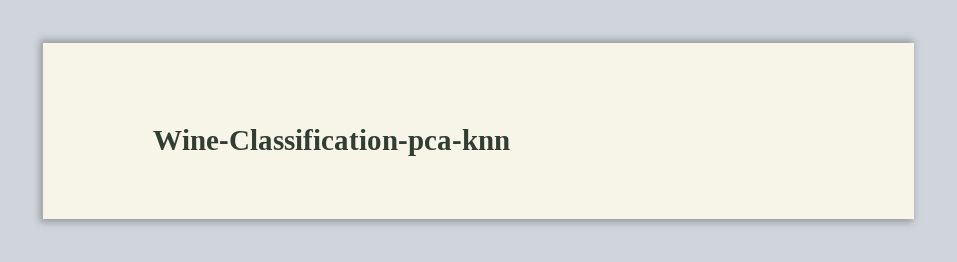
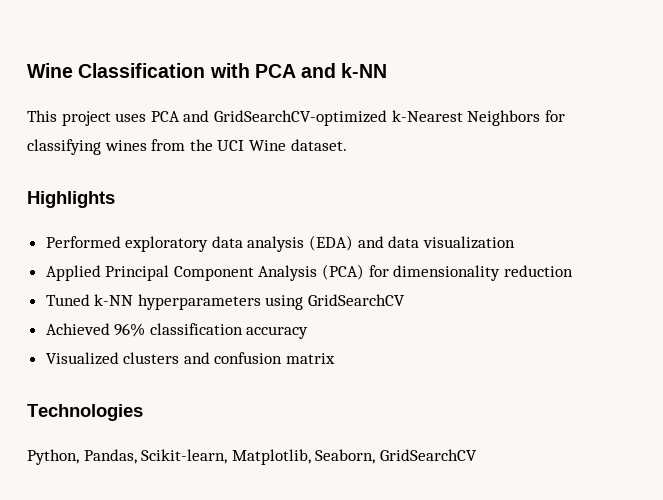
[153,129,510,156] Wine-Classification-pca-knn -> [27,63,388,78] [27,110,565,126] [27,139,347,155] [27,191,115,208] [45,235,515,252] [45,264,573,281] [45,294,406,310] [45,323,309,339] [45,352,336,365] [27,404,143,421] [27,449,477,465] Wine Classification with PCA and k-NN // This project uses PCA and GridSearchCV-optimized k-Nearest Neighbors for classifying wines from the UCI Wine dataset. // Highlights // Performed exploratory data analysis (EDA) and data visualization // Applied Principal Component Analysis (PCA) for dimensionality reduction // Tuned k-NN hyperparameters using GridSearchCV // Achieved 96% classification accuracy // Visualized clusters and confusion matrix // Technologies // Python, Pandas, Scikit-learn, Matplotlib, Seaborn, GridSearchCV

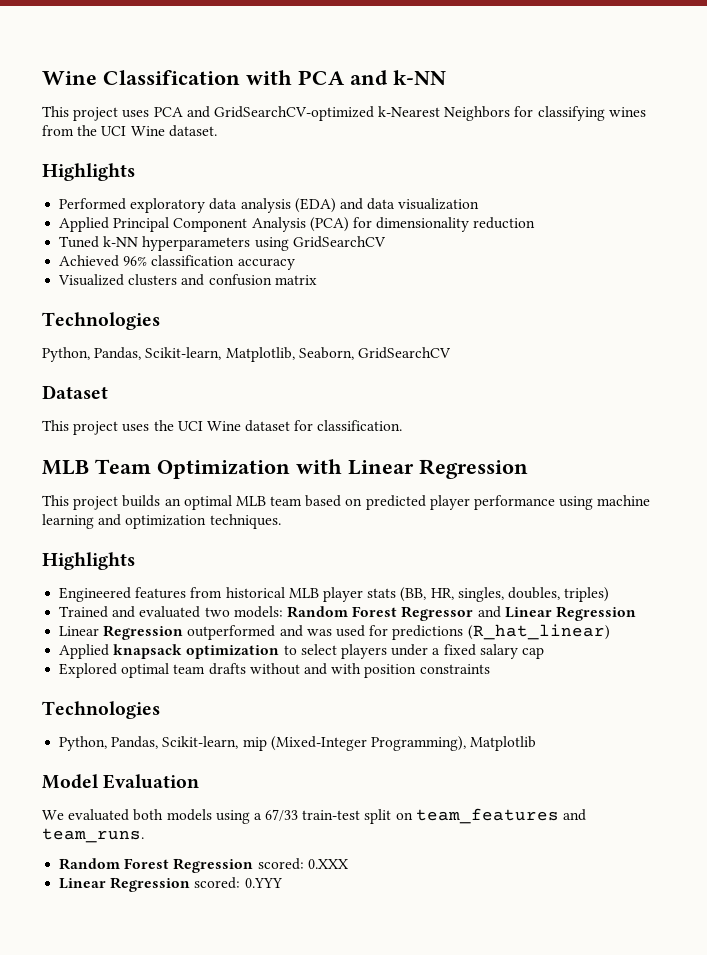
(477, 455) none -> [42,385,108,399] [42,420,403,435] [42,459,528,479] [42,495,651,510] [42,514,281,529] [42,552,135,570] [59,587,610,602] [59,606,636,621] [59,624,610,640] [59,644,544,659] [59,663,490,678] [42,701,160,719] [59,736,537,751] [42,774,200,789] [42,808,587,824] [42,828,144,843] [59,858,348,873] [59,877,282,892] // Dataset // This project uses the UCI Wine dataset for classification. // MLB Team Optimization with Linear Regression // This project builds an optimal MLB team based on predicted player performance using machine learning and optimization techniques. // Highlights // Engineered features from historical MLB player stats (BB, HR, singles, doubles, triples) // Trained and evaluated two models: Random Forest Regressor and Linear Regression // Linear Regression outperformed and was used for predictions (R_hat_linear) // Applied knapsack optimization to select players under a fixed salary cap // Explored optimal team drafts without and with position constraints // Technologies // Python, Pandas, Scikit-learn, mip (Mixed-Integer Programming), Matplotlib // Model Evaluation // We evaluated both models using a 67/33 train-test split on team_features and team_runs. // Random Forest Regression scored: 0.XXX // Linear Regression scored: 0.YYY

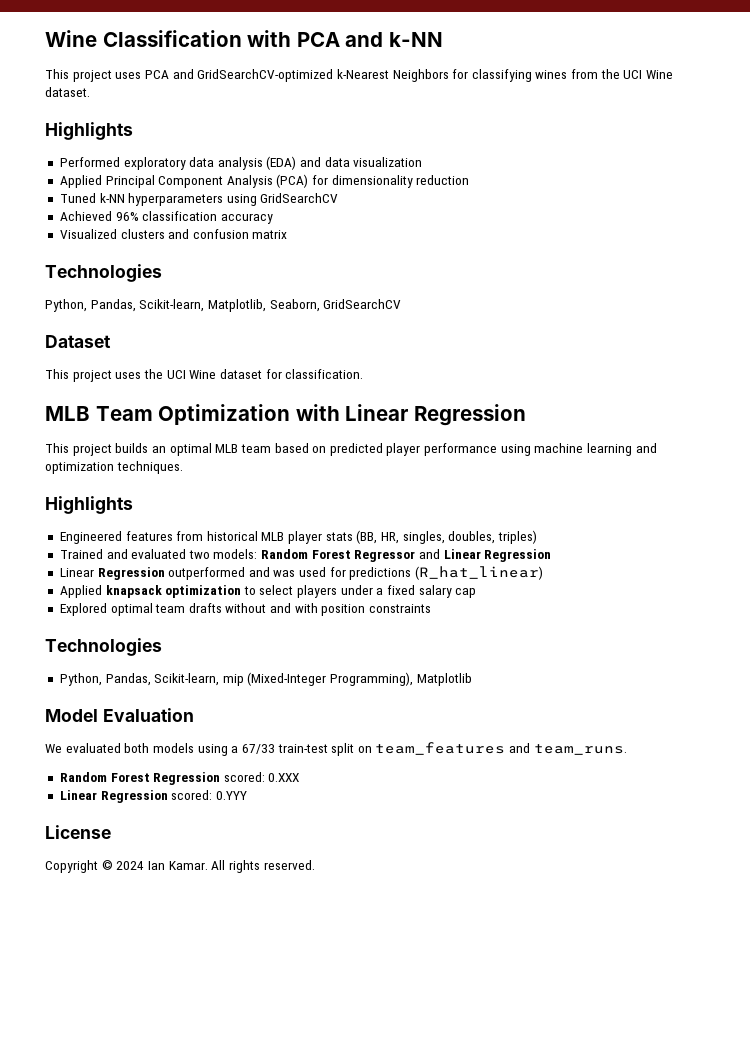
(282, 883) none -> [45,825,111,839] [45,860,315,873] // License // Copyright © 2024 Ian Kamar. All rights reserved.

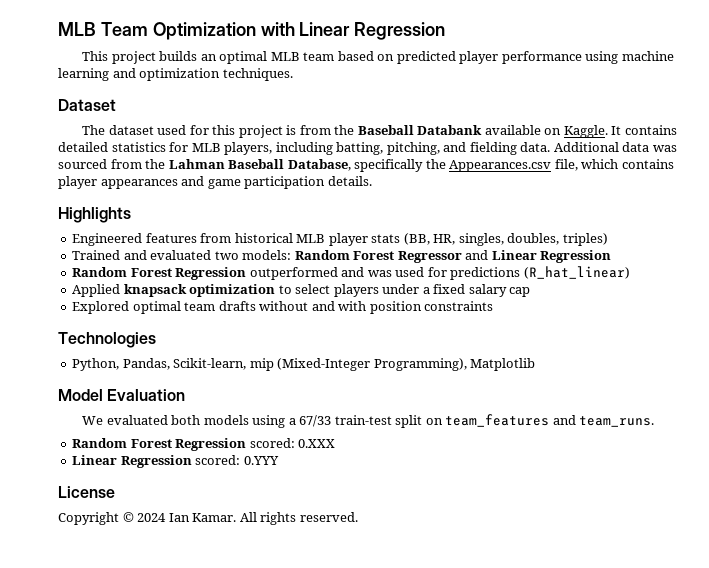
[45,30,443,47] [45,69,674,82] [45,87,90,97] [45,122,133,140] [59,156,423,170] [59,174,470,188] [59,193,339,206] [59,211,273,224] [59,229,288,239] [45,264,162,282] [45,299,402,312] [45,335,111,348] [45,369,364,382] Wine Classification with PCA and k-NN // This project uses PCA and GridSearchCV-optimized k-Nearest Neighbors for classifying wines from the UCI Wine dataset. // Highlights // Performed exploratory data analysis (EDA) and data visualization // Applied Principal Component Analysis (PCA) for dimensionality reduction // Tuned k-NN hyperparameters using GridSearchCV // Achieved 96% classification accuracy // Visualized clusters and confusion matrix // Technologies // Python, Pandas, Scikit-learn, Matplotlib, Seaborn, GridSearchCV // Dataset // This project uses the UCI Wine dataset for classification. // -> (58, 29) none
(183, 467) none -> [58,99,116,111] [82,125,677,138] [58,142,677,155] [58,159,674,172] [58,176,372,189] // Dataset // The dataset used for this project is from the Baseball Databank available on Kaggle. It contains detailed statistics for MLB players, including batting, pitching, and fielding data. Additional data was sourced from the Lahman Baseball Database, specifically the Appearances.csv file, which contains player appearances and game participation details.
[59,568,94,577] Linear -> [72,267,172,277] Random Forest

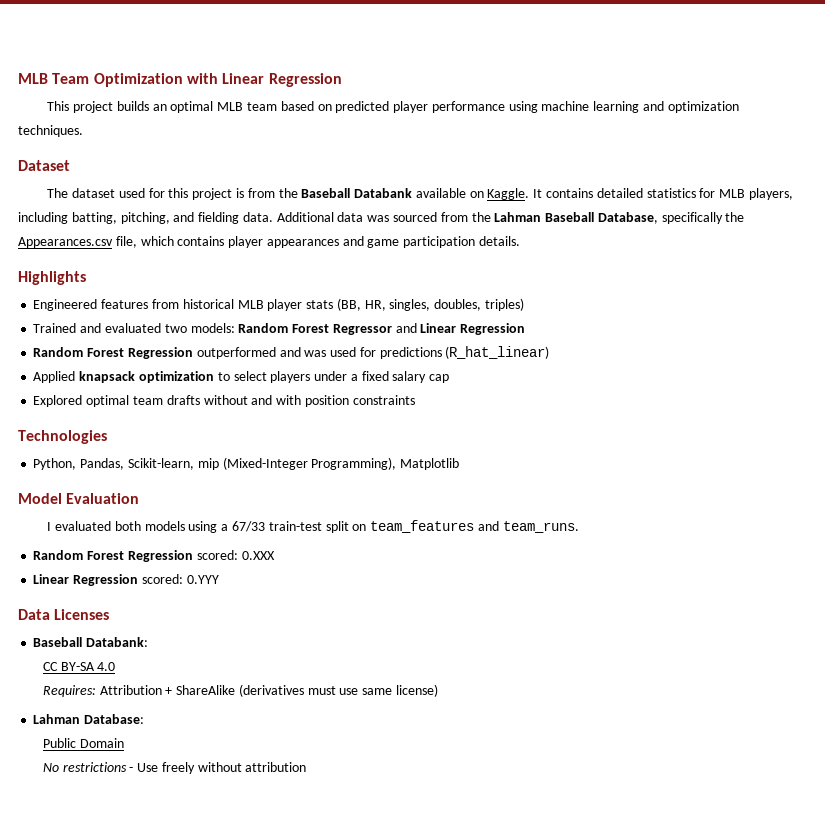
[82,416,104,425] We -> [47,522,52,531] I
[58,486,115,498] [58,512,358,525] License // Copyright © 2024 Ian Kamar. All rights reserved. -> [18,609,110,620] [33,637,149,647] [42,662,116,671] [42,684,438,697] [33,714,145,724] [42,738,124,748] [42,762,307,774] Data Licenses // Baseball Databank: // CC BY-SA 4.0 // Requires: Attribution + ShareAlike (derivatives must use same license) // Lahman Database: // Public Domain // No restrictions - Use freely without attribution

